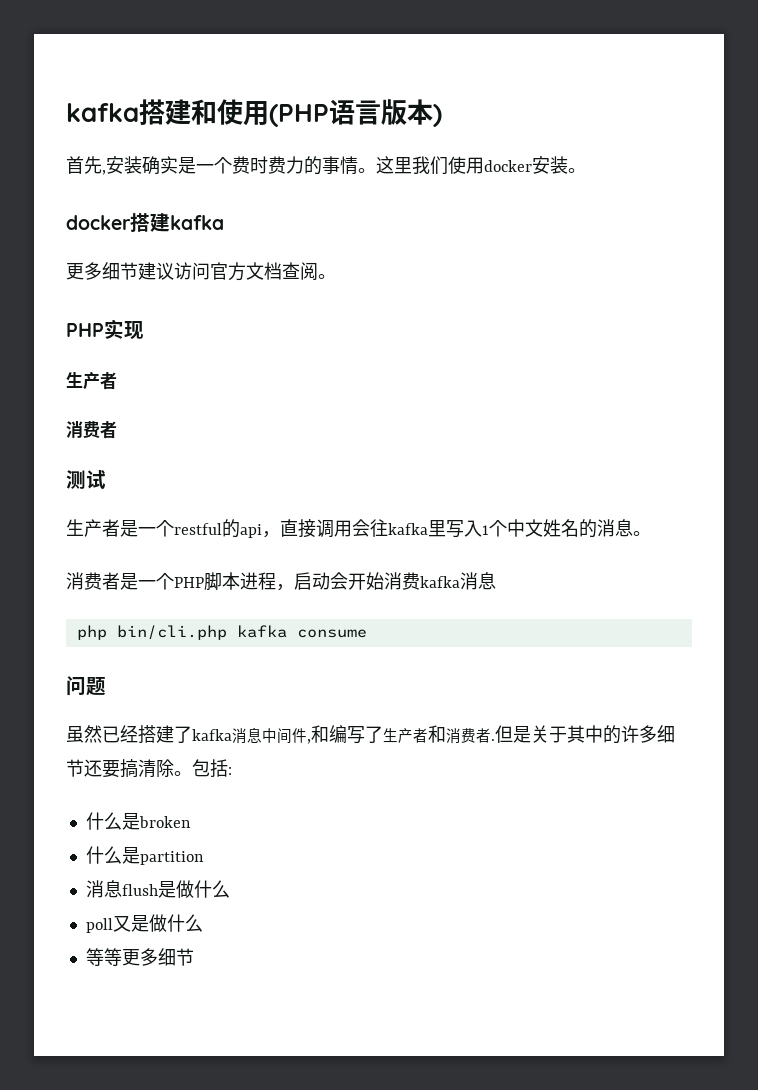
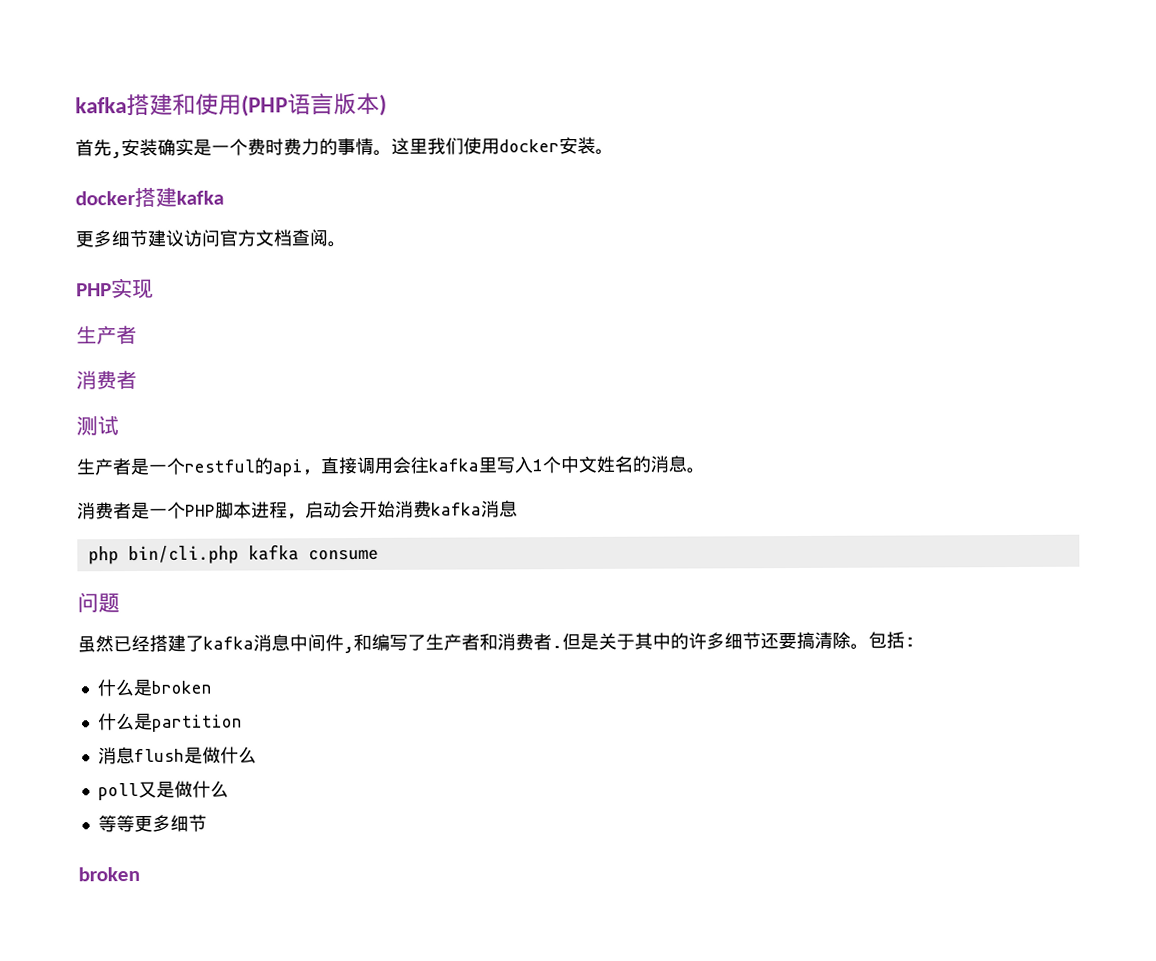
(194, 957) none -> [78,866,140,882] // broken

